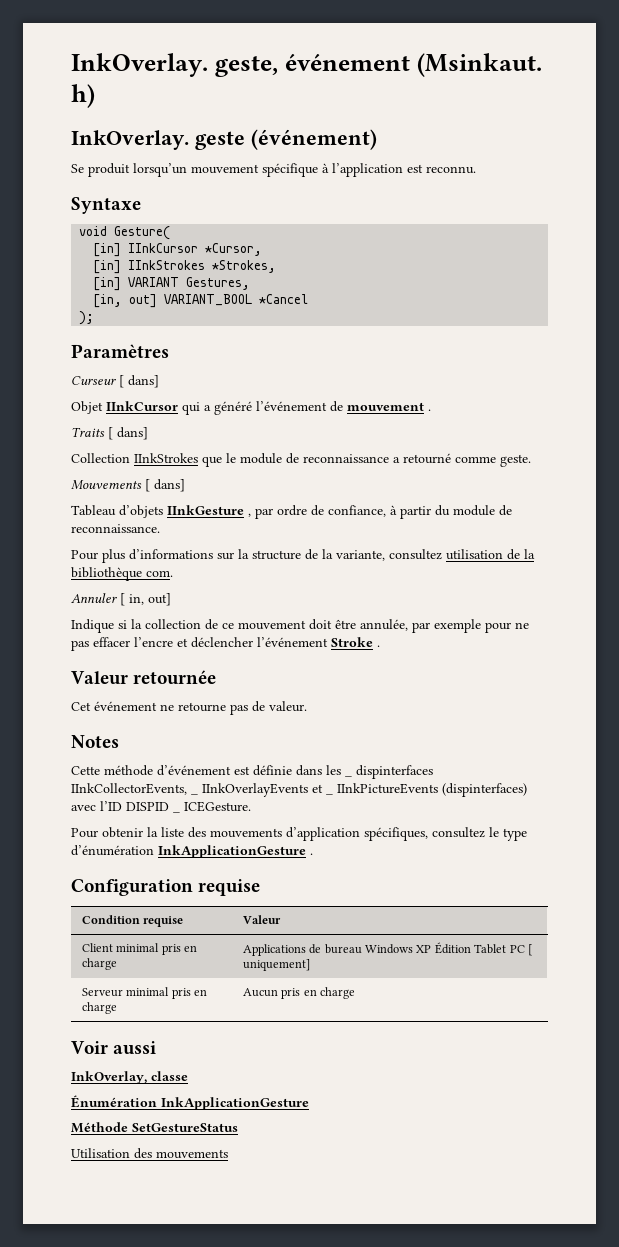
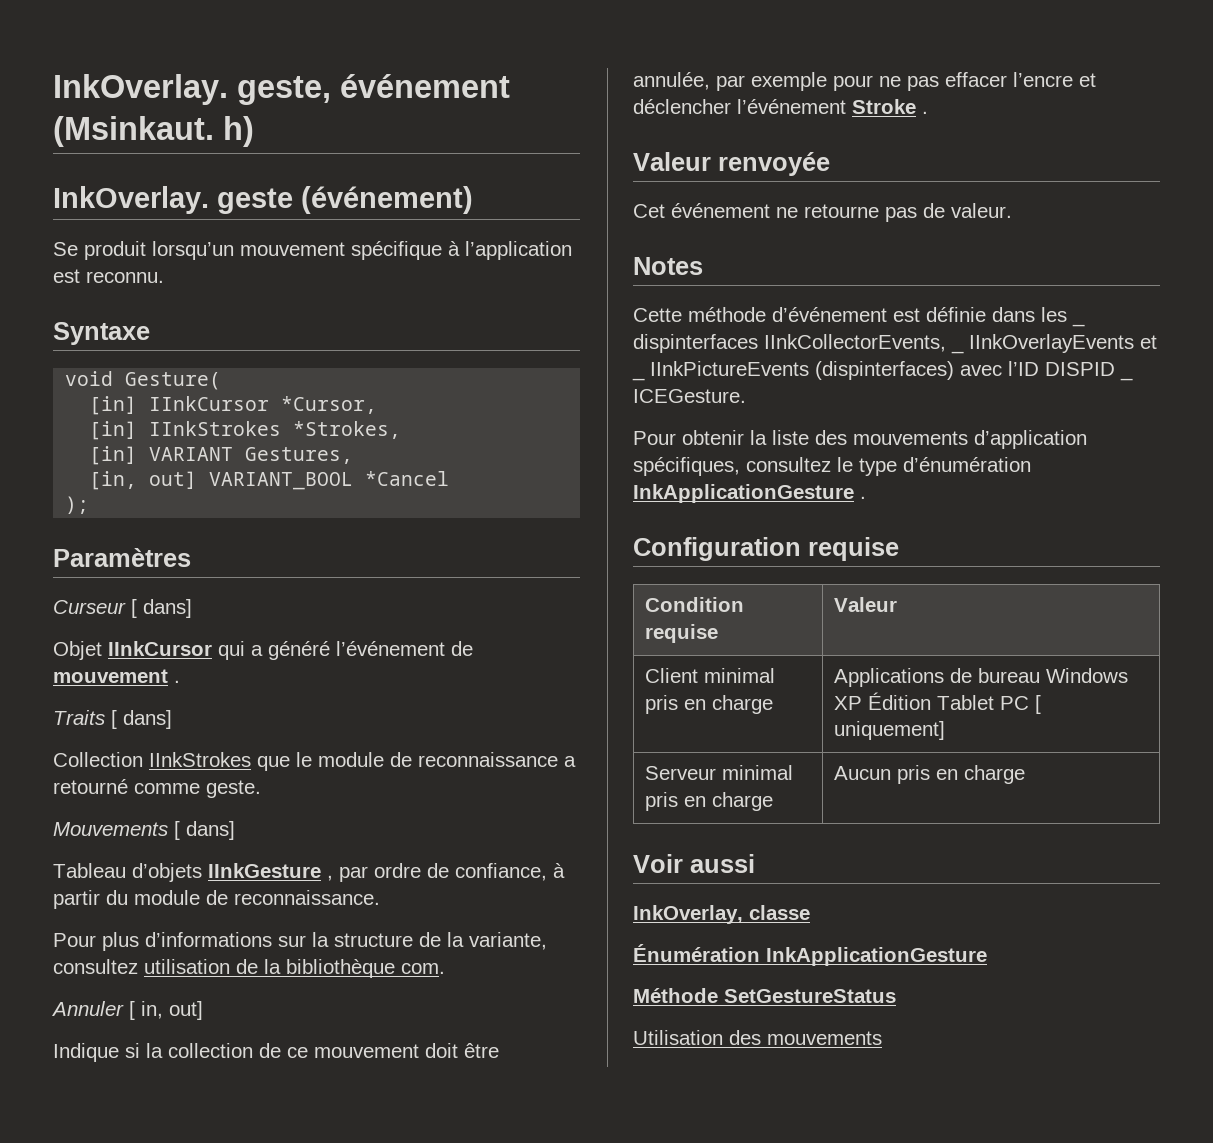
[133,670,217,685] retournée -> [718,152,830,176] renvoyée

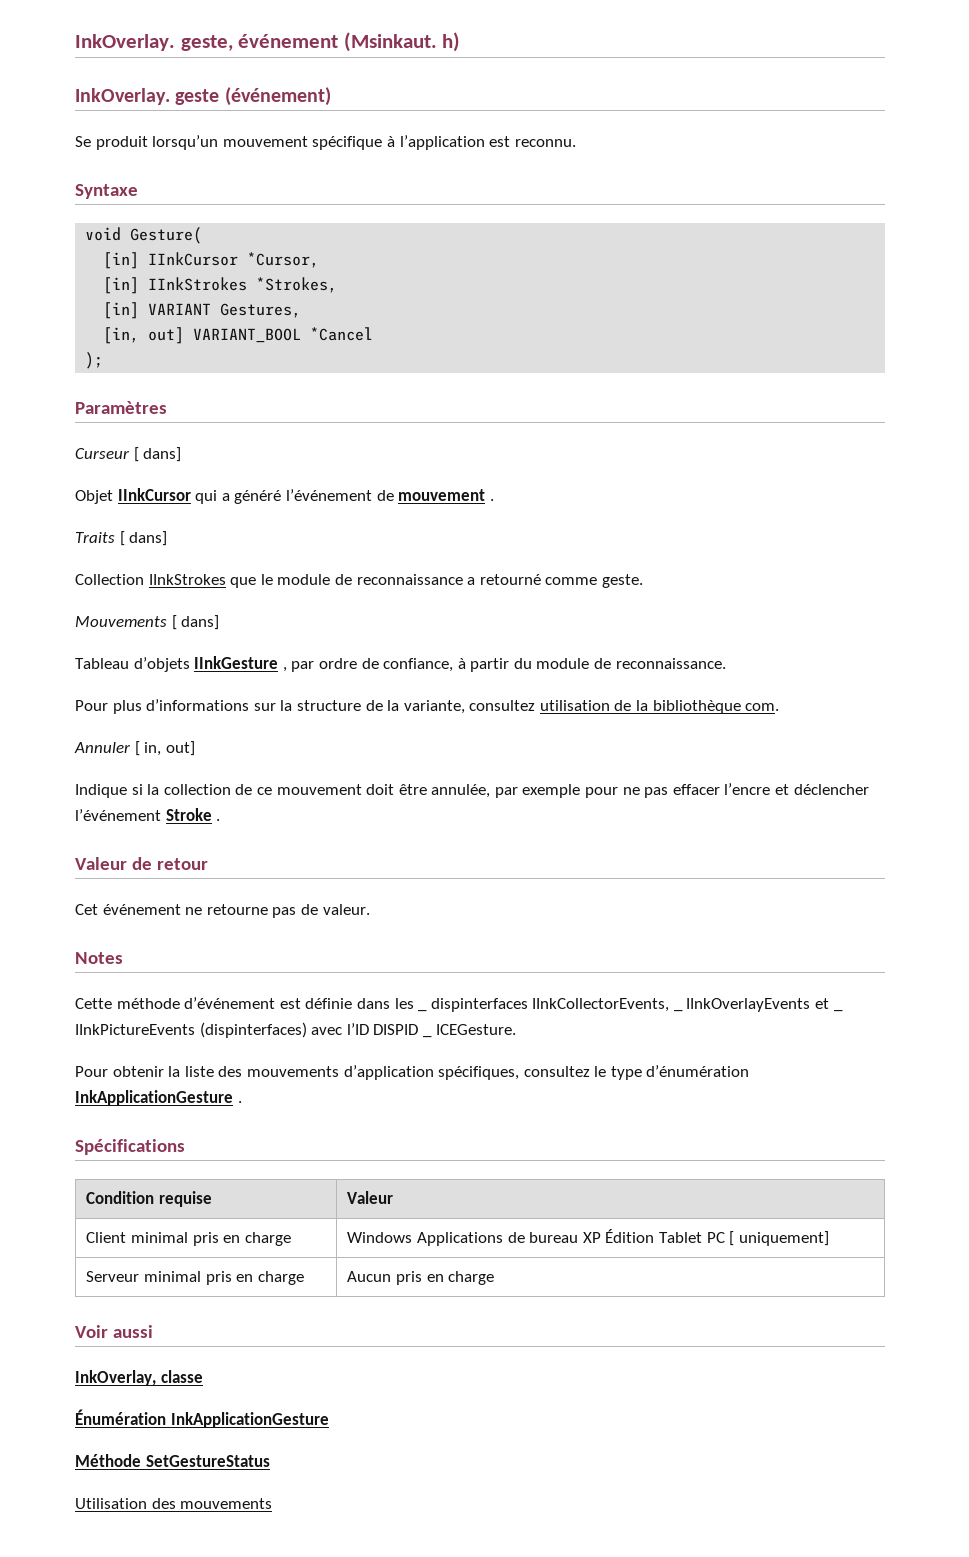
[718,152,830,176] renvoyée -> [131,857,208,870] de retour
[633,537,899,561] Configuration requise -> [75,1139,185,1155] Spécifications
(774, 704) none -> [347,1232,413,1243] Windows
[1046,668,1129,683] Windows -> (579, 1237) none

